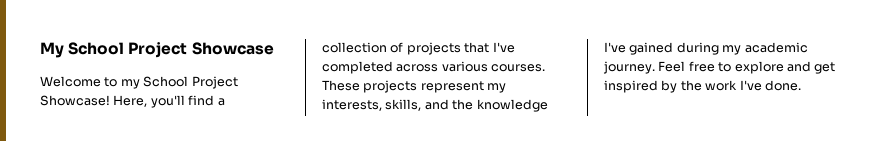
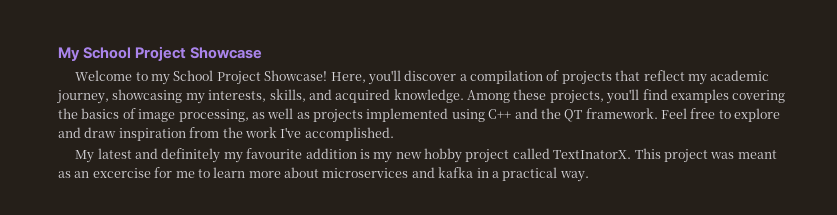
[188,95,225,106] [322,42,515,55] [322,61,546,74] [322,80,507,93] [322,99,548,112] [604,42,808,55] [603,61,655,74] find a collection of projects that I've completed across various courses. These projects represent my interests, skills, and the knowledge I've gained during my academic journey. -> [404,70,770,85] [57,89,786,104] [58,108,658,123] discover a compilation of projects that reflect my academic journey, showcasing my interests, skills, and acquired knowledge. Among these projects, you'll find examples covering the basics of image processing, as well as projects implemented using C++ and the QT framework.
[814,62,836,74] [604,80,801,93] get inspired by the work I've done. -> [84,127,394,141] [75,148,777,163] [58,167,589,182] draw inspiration from the work I've accomplished. // My latest and definitely my favourite addition is my new hobby project called TextInatorX. This project was meant as an excercise for me to learn more about microservices and kafka in a practical way.

